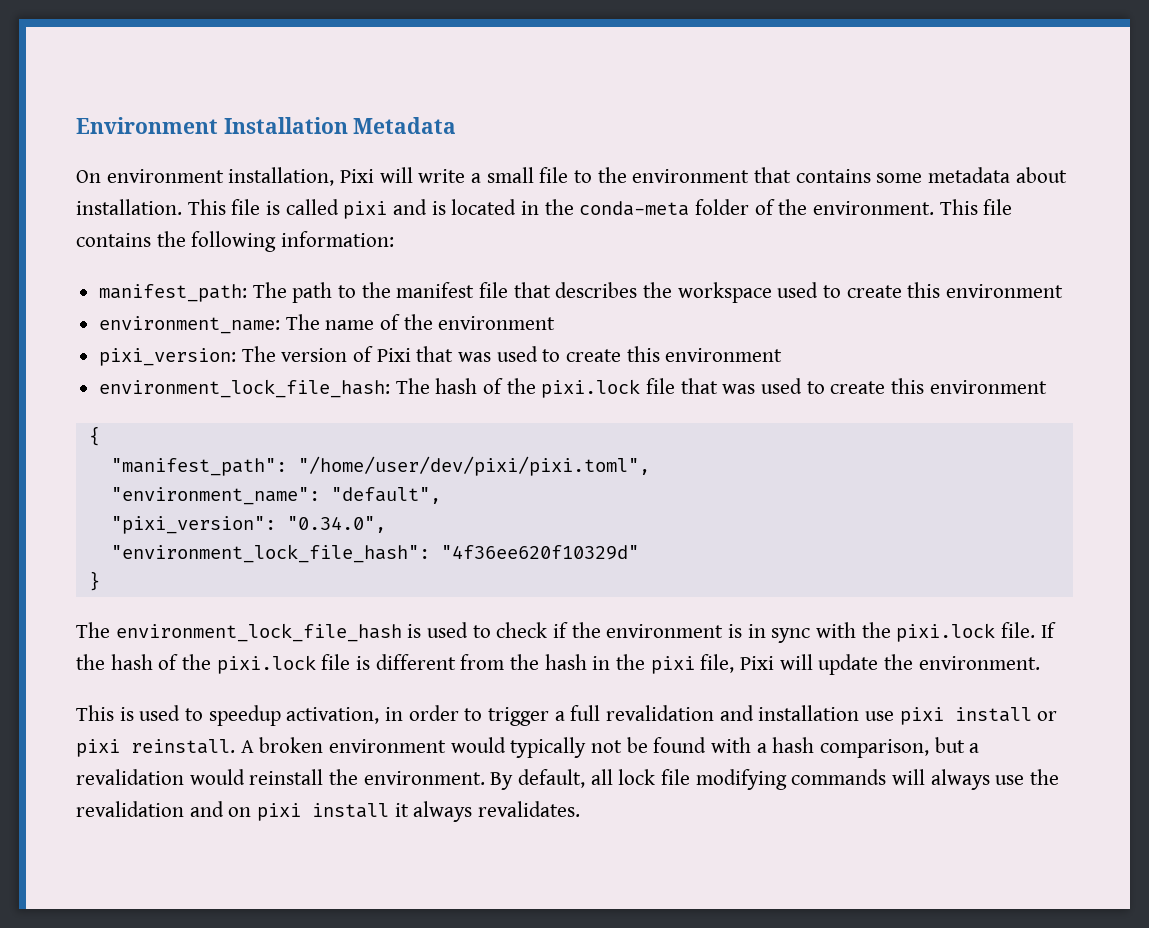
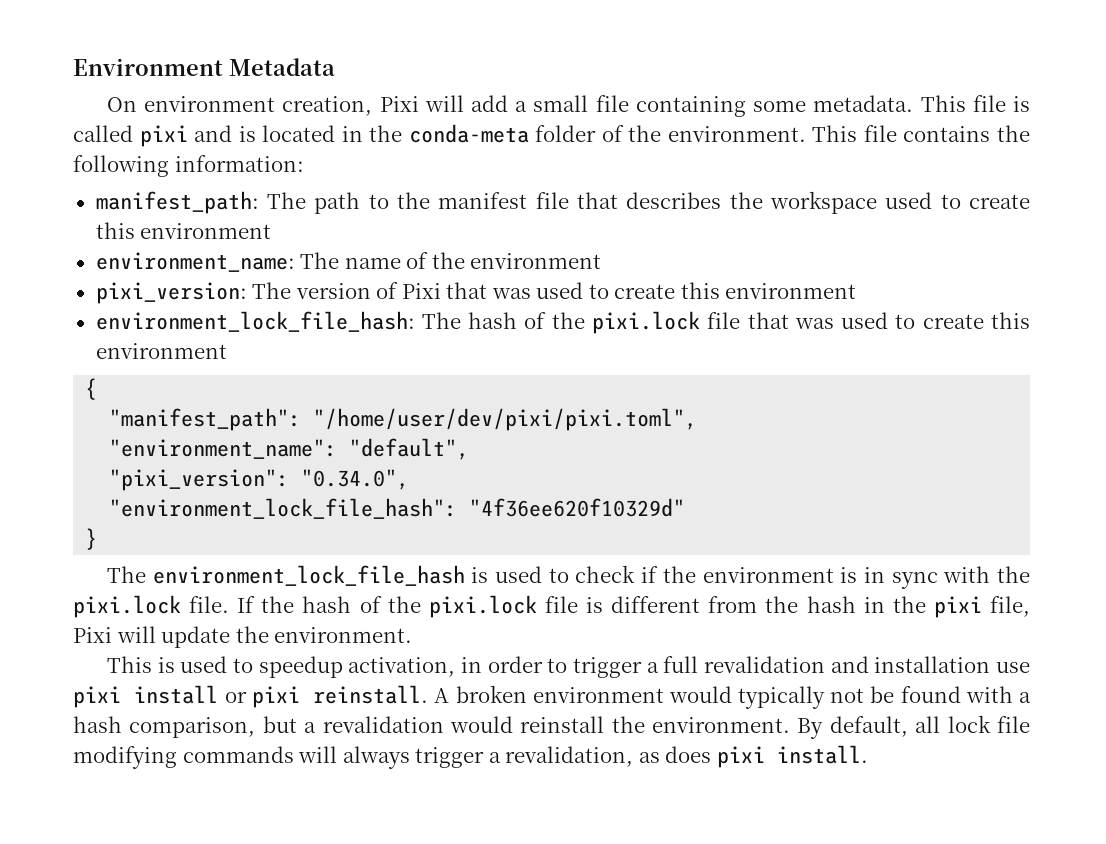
[223,117,348,134] Installation -> (223, 67) none
[228,167,466,186] installation, Pixi will write -> [282,95,509,116] creation, Pixi will add
[574,167,1067,183] [76,199,182,215] to the environment that contains some metadata about installation. -> [635,95,914,117] containing some metadata.
[995,769,1060,785] [76,801,581,822] use the revalidation and on pixi install it always revalidates. -> [415,745,868,768] trigger a revalidation, as does pixi install.

